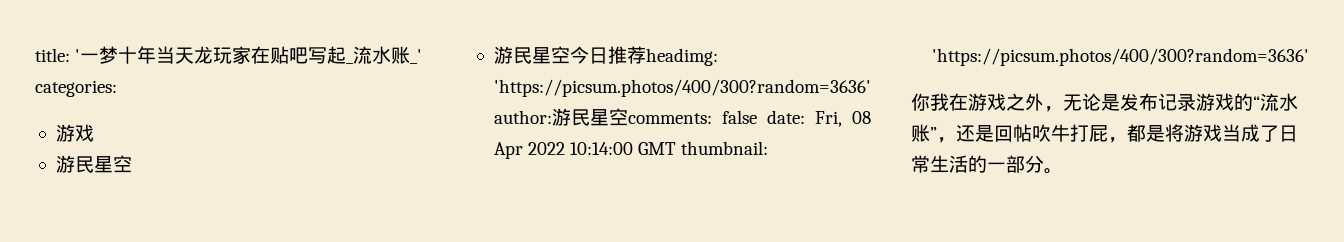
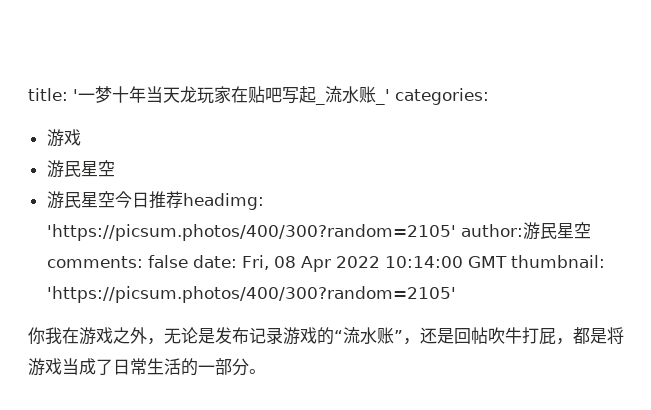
[493,79,871,97] 'https://picsum.photos/400/300?random=3636' -> [46,224,456,241] 'https://picsum.photos/400/300?random=2105'
[931,48,1309,66] 'https://picsum.photos/400/300?random=3636' -> [46,286,456,303] 'https://picsum.photos/400/300?random=2105'

